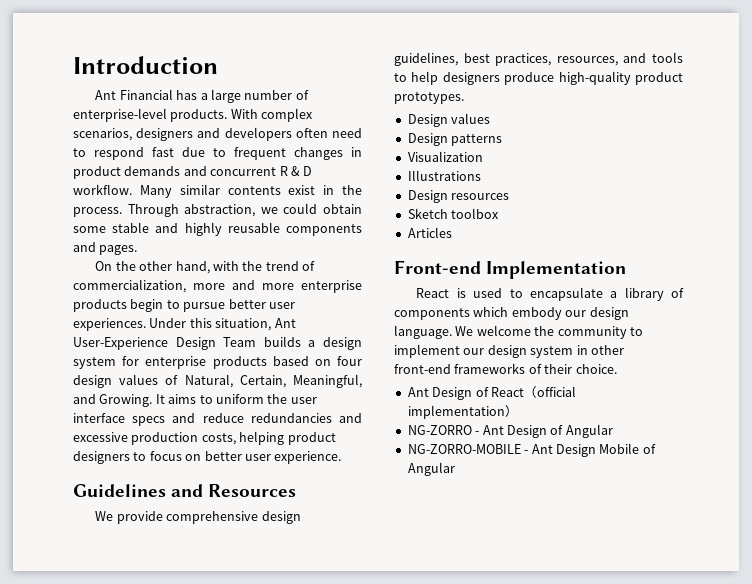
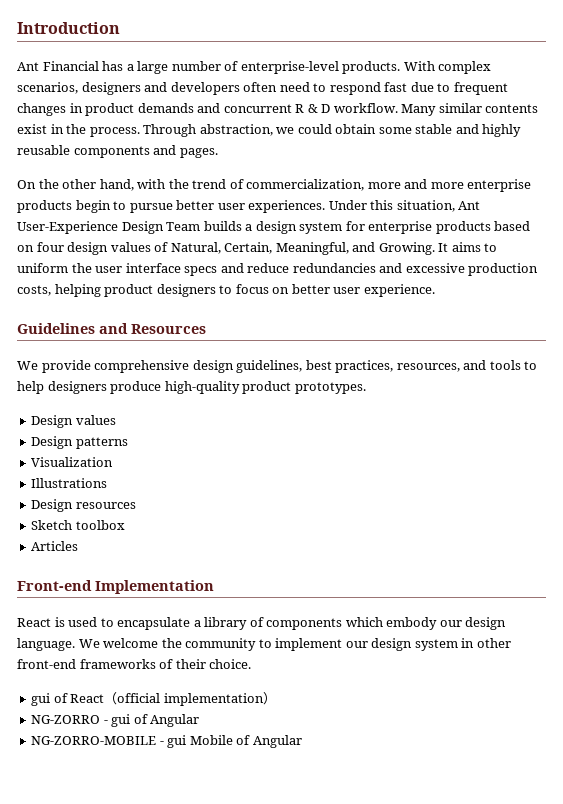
[407,387,473,400] Ant Design -> [31,693,51,706] gui
[482,425,547,438] Ant Design -> [111,714,131,727] gui
[531,444,596,457] Ant Design -> [167,735,187,748] gui

